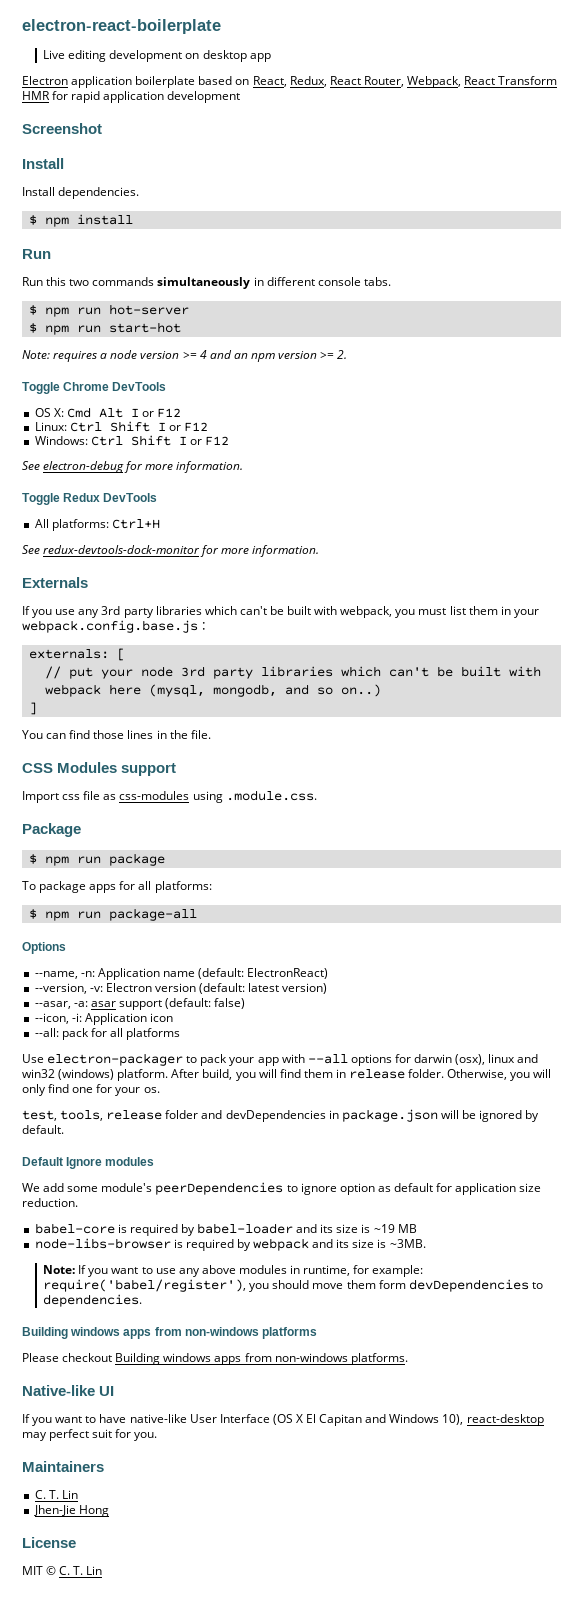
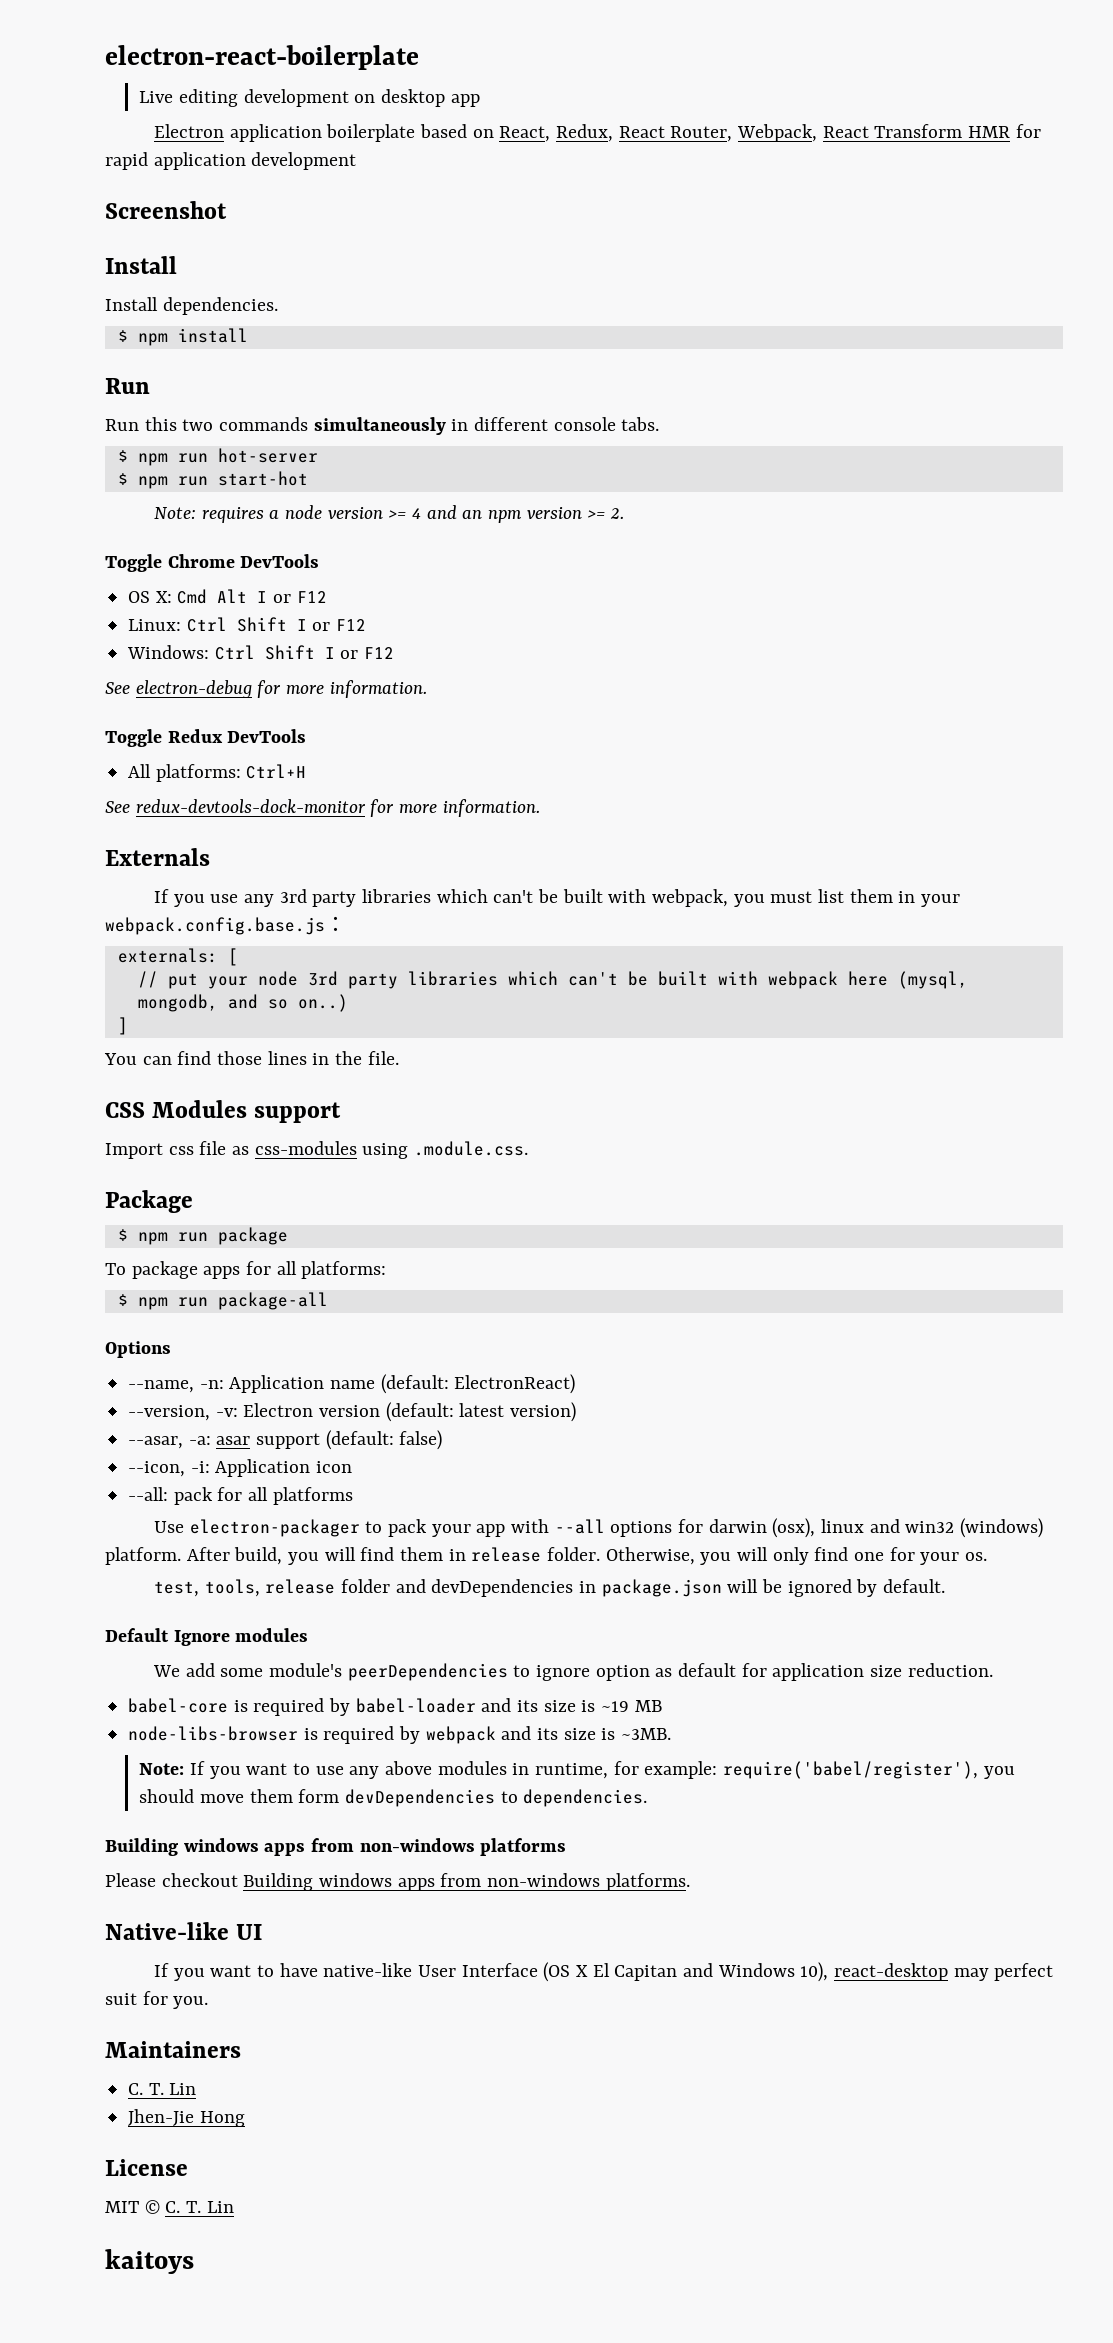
(103, 1570) none -> [105,2249,194,2274] // kaitoys

